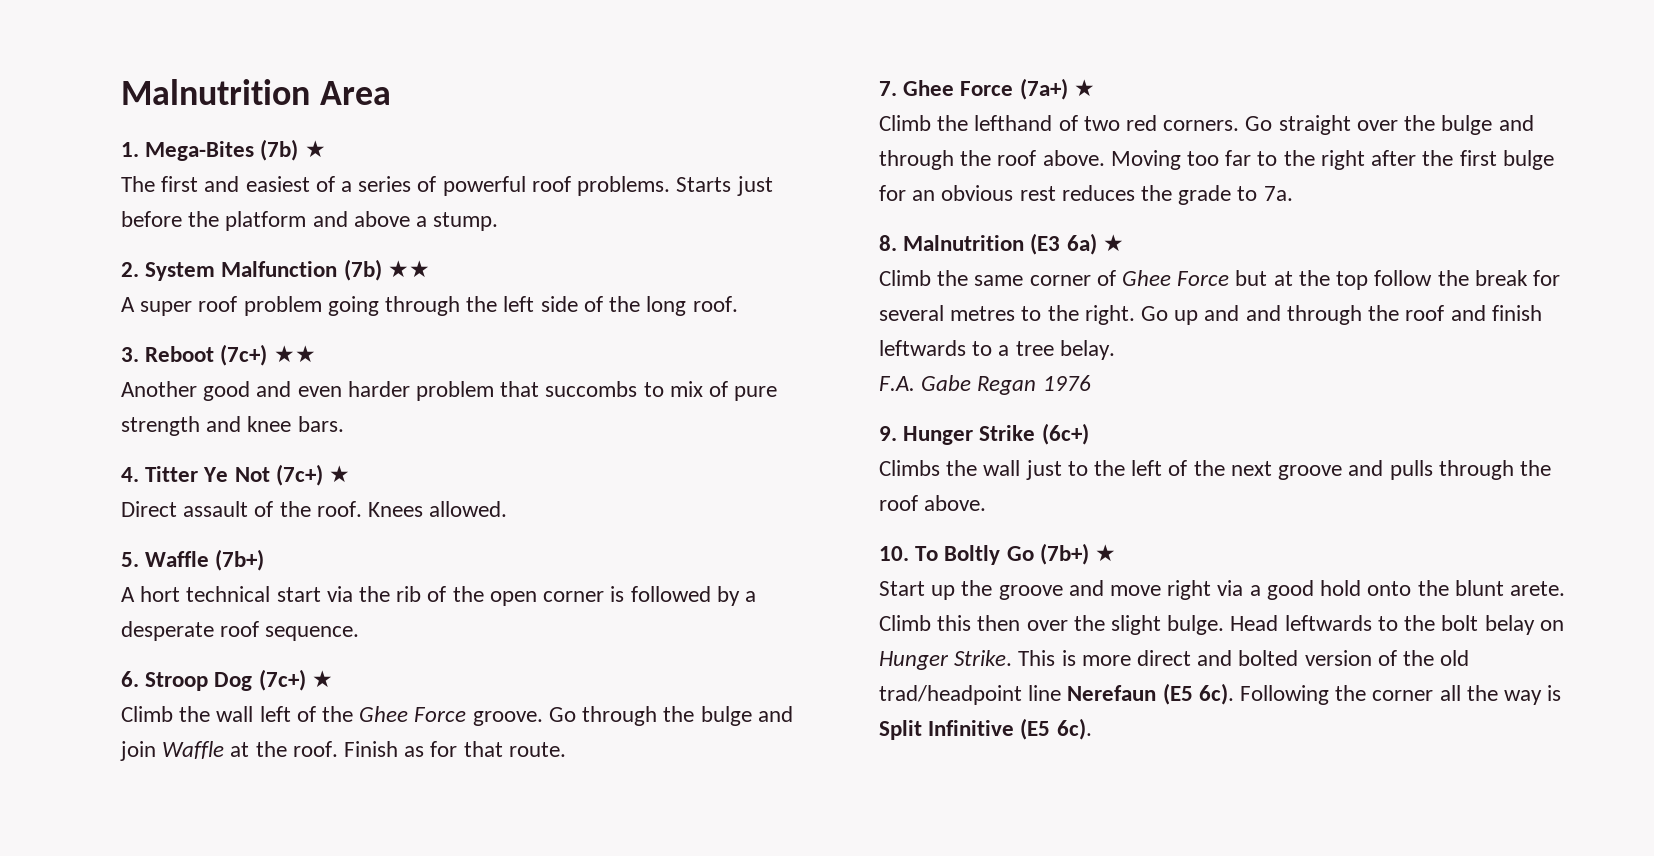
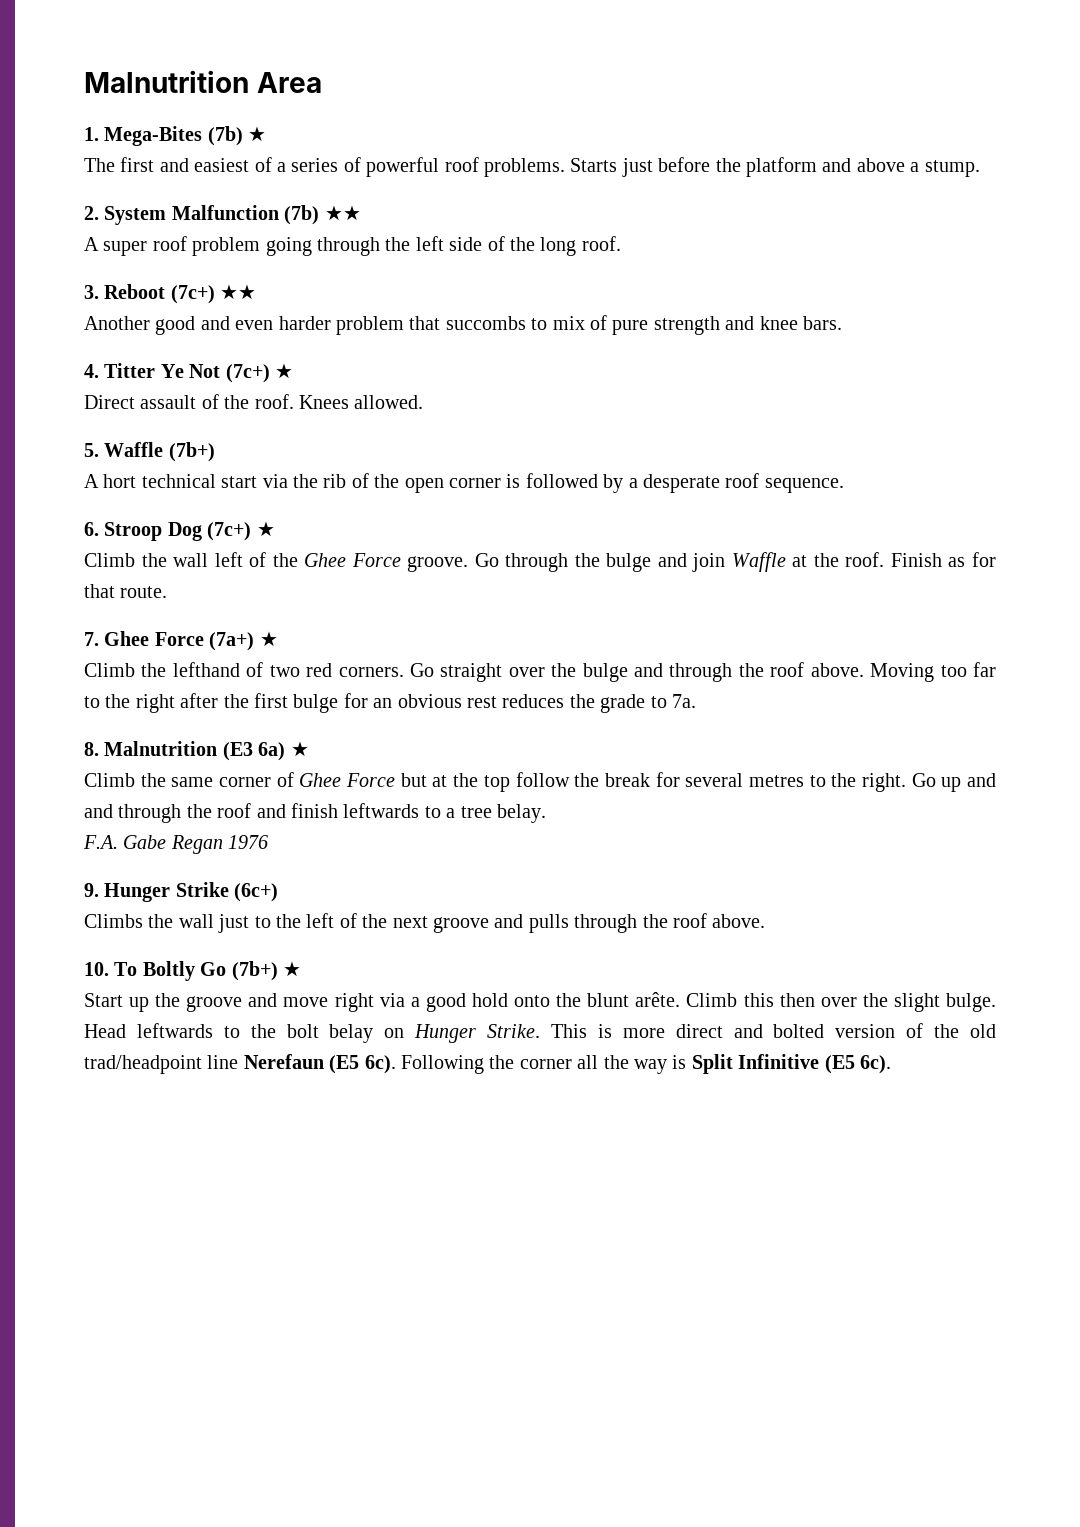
[1509,581,1565,596] arete. -> [635,992,681,1007] arête.

